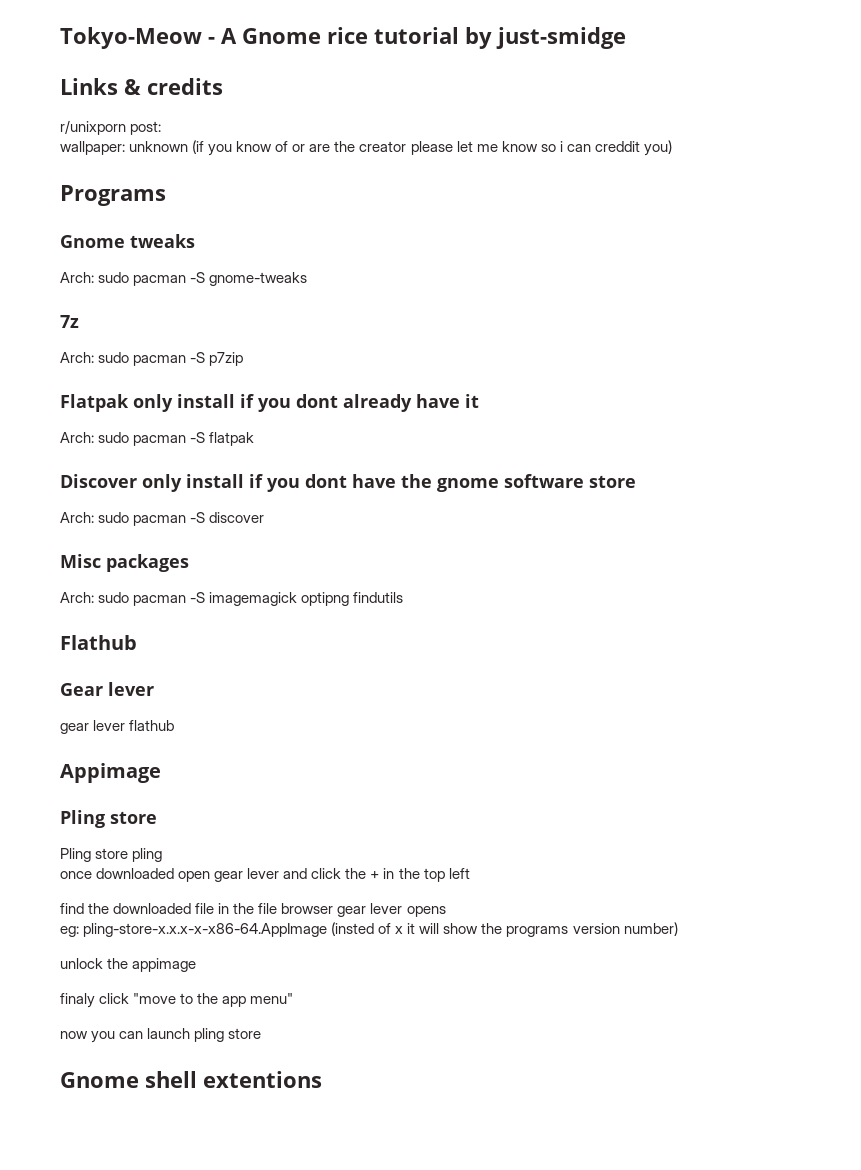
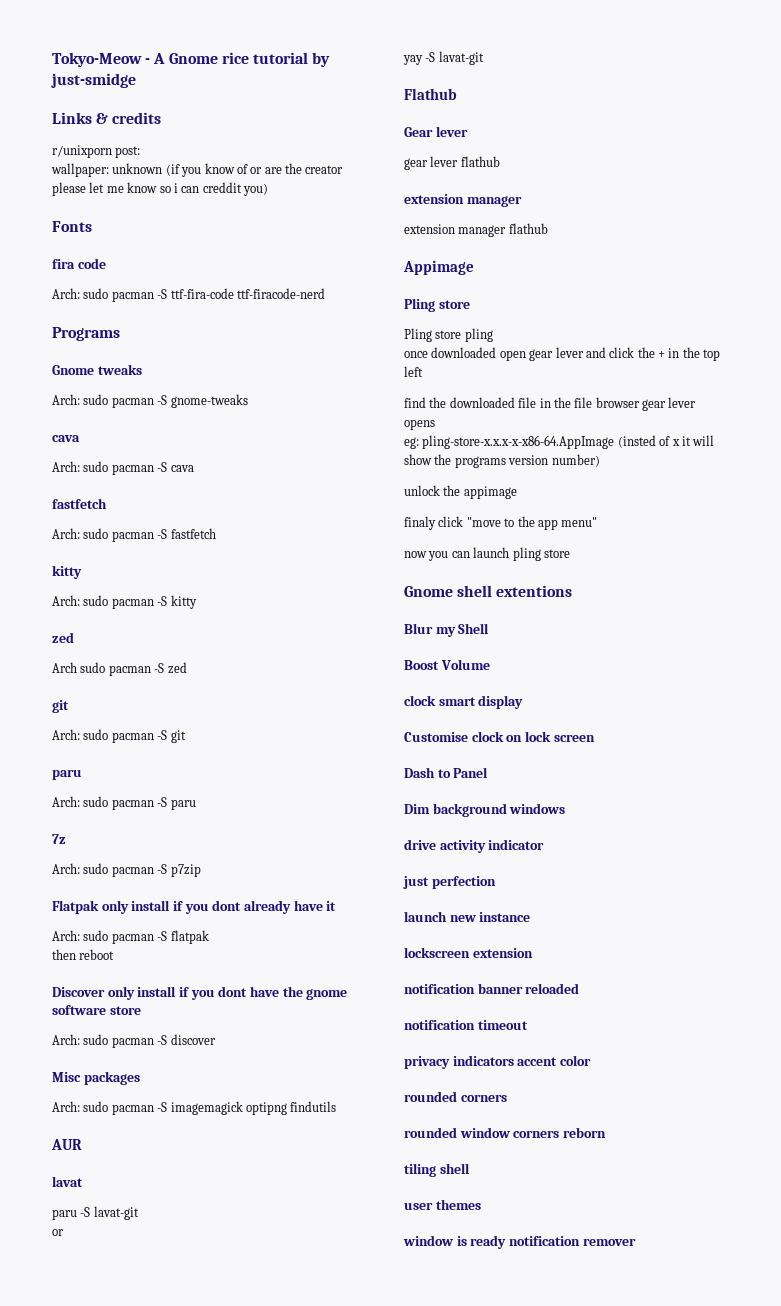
(672, 148) none -> [52,221,92,232] [52,258,106,269] [52,288,325,302] // Fonts // fira code // Arch: sudo pacman -S ttf-fira-code ttf-firacode-nerd
(308, 279) none -> [52,435,80,442] [52,461,194,475] [52,498,107,509] [52,528,216,542] [52,565,82,579] [52,595,197,609] [52,632,74,643] [52,662,187,676] [52,700,69,713] [52,729,186,743] [52,769,82,780] [52,796,196,810] // cava // Arch: sudo pacman -S cava // fastfetch // Arch: sudo pacman -S fastfetch // kitty // Arch: sudo pacman -S kitty // zed // Arch sudo pacman -S zed // git // Arch: sudo pacman -S git // paru // Arch: sudo pacman -S paru
(255, 439) none -> [52,949,115,960] // then reboot
(404, 597) none -> [51,1139,82,1150] [52,1176,83,1187] [52,1206,139,1220] [52,1229,64,1236] [403,51,484,65] // AUR // lavat // paru -S lavat-git // or // yay -S lavat-git
(175, 725) none -> [404,194,522,207] [404,223,548,237] // extension manager // extension manager flathub
(322, 1079) none -> [404,623,490,637] [404,659,490,670] [404,695,524,709] [404,731,595,742] [404,767,489,778] [404,803,566,817] [404,839,545,853] [403,876,496,889] [404,911,531,922] [404,947,533,958] [404,983,580,994] [404,1020,528,1030] [404,1055,591,1069] [404,1091,507,1102] [404,1127,606,1138] [404,1163,470,1177] [404,1199,481,1210] [403,1235,636,1249] // Blur my Shell // Boost Volume // clock smart display // Customise clock on lock screen // Dash to Panel // Dim background windows // drive activity indicator // just perfection // launch new instance // lockscreen extension // notification banner reloaded // notification timeout // privacy indicators accent color // rounded corners // rounded window corners reborn // tiling shell // user themes // window is ready notification remover

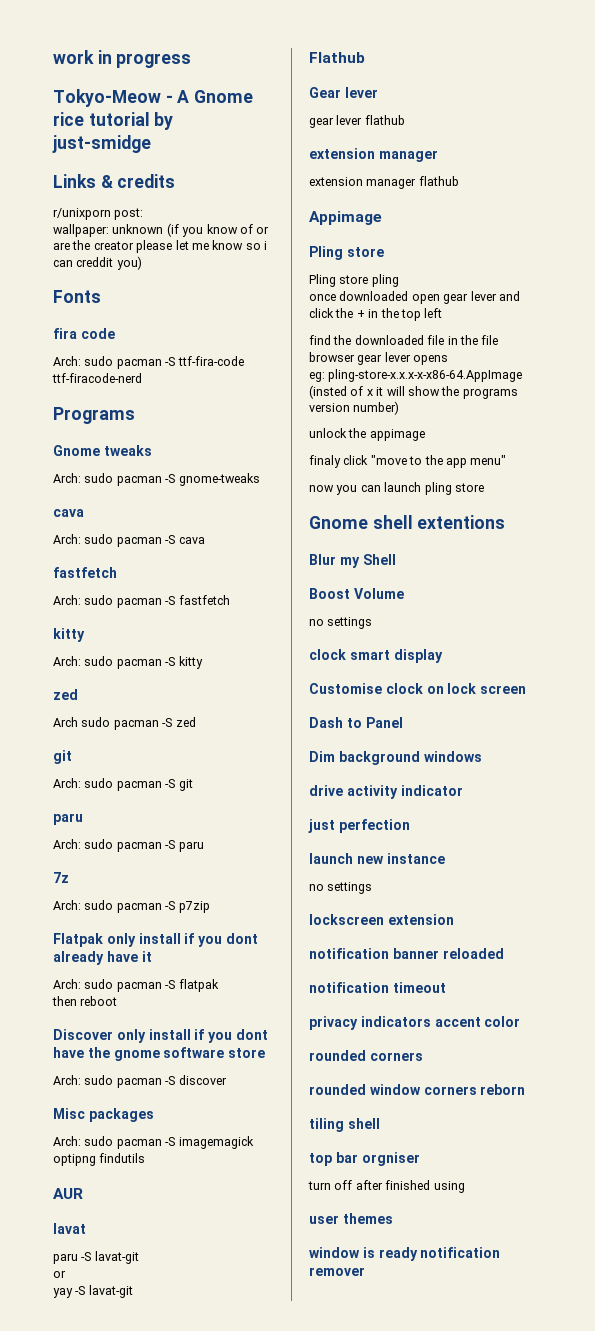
(52, 59) none -> [53,50,192,68] work in progress //
(490, 664) none -> [309,617,373,629] // no settings
(531, 917) none -> [309,882,373,894] // no settings
(470, 1168) none -> [309,1152,420,1166] [308,1180,465,1193] // top bar orgniser // turn off after finished using

